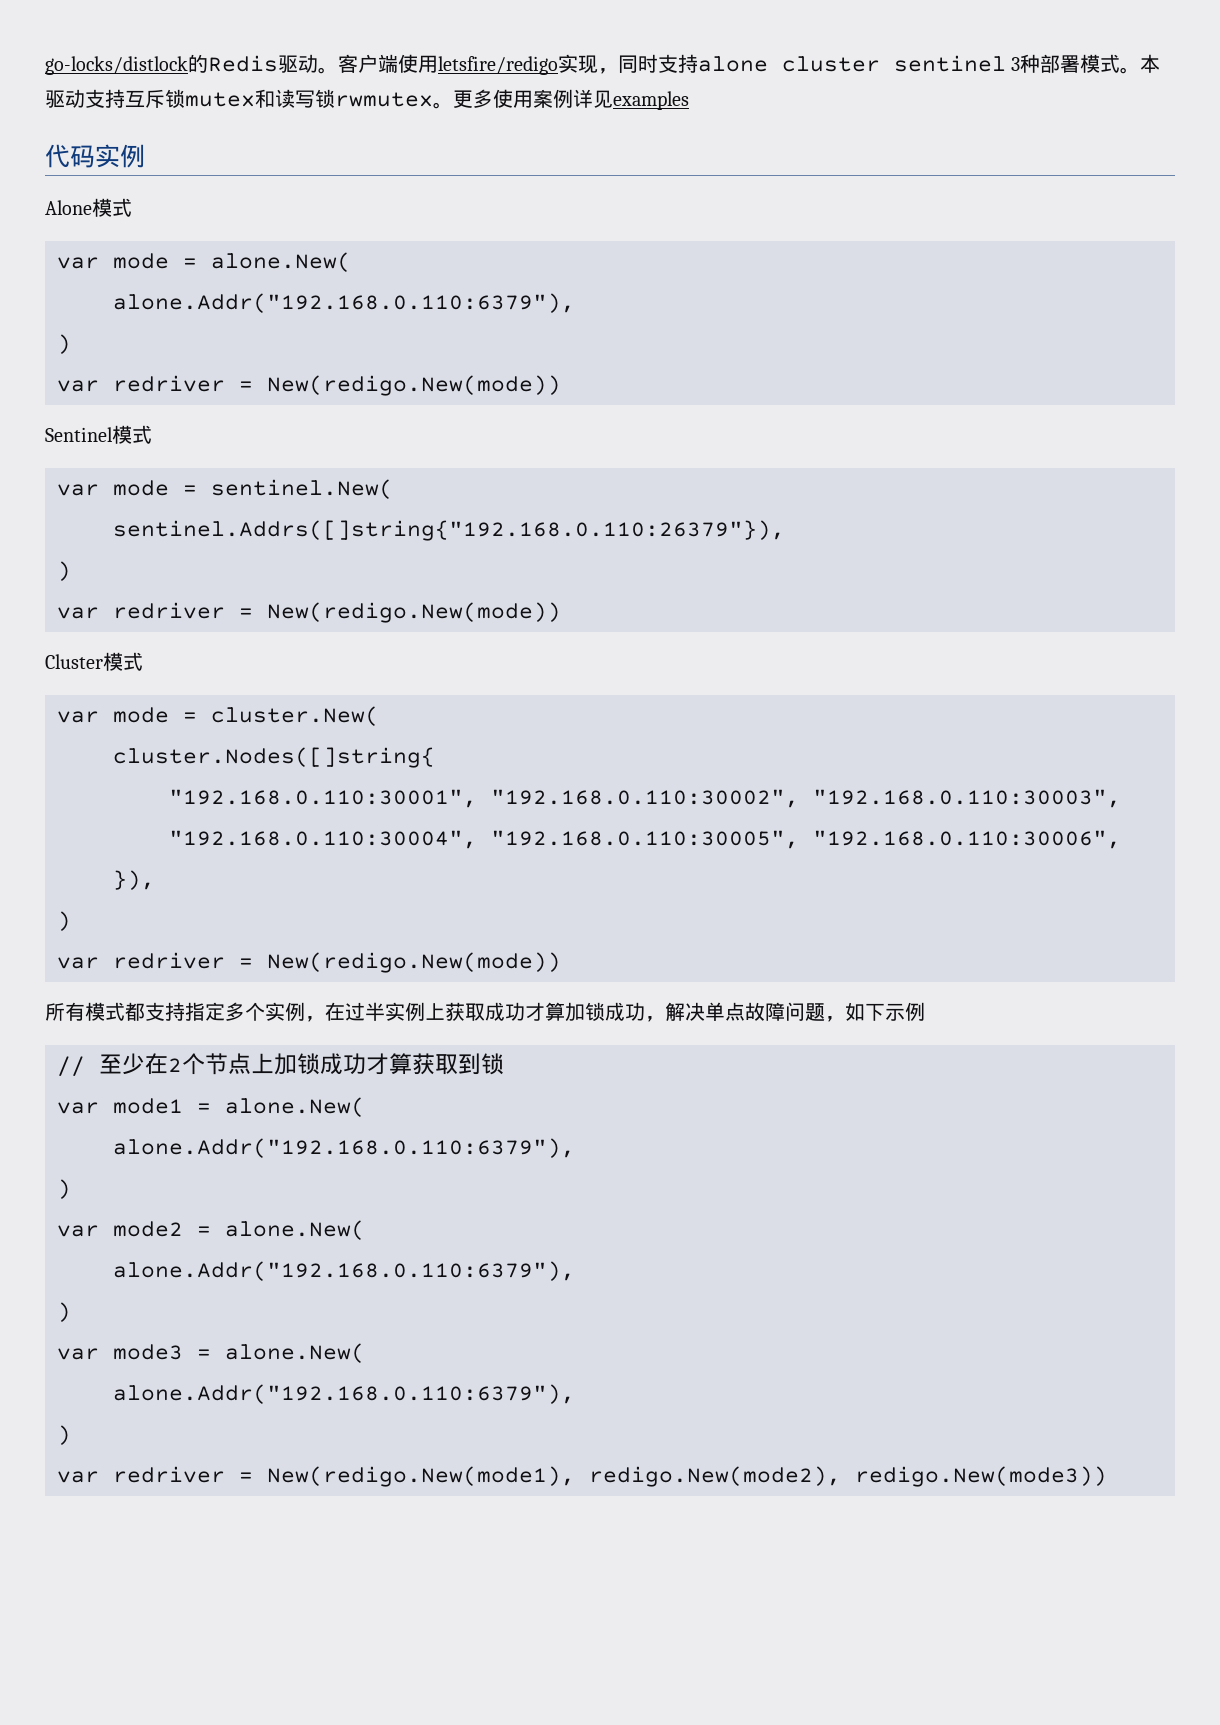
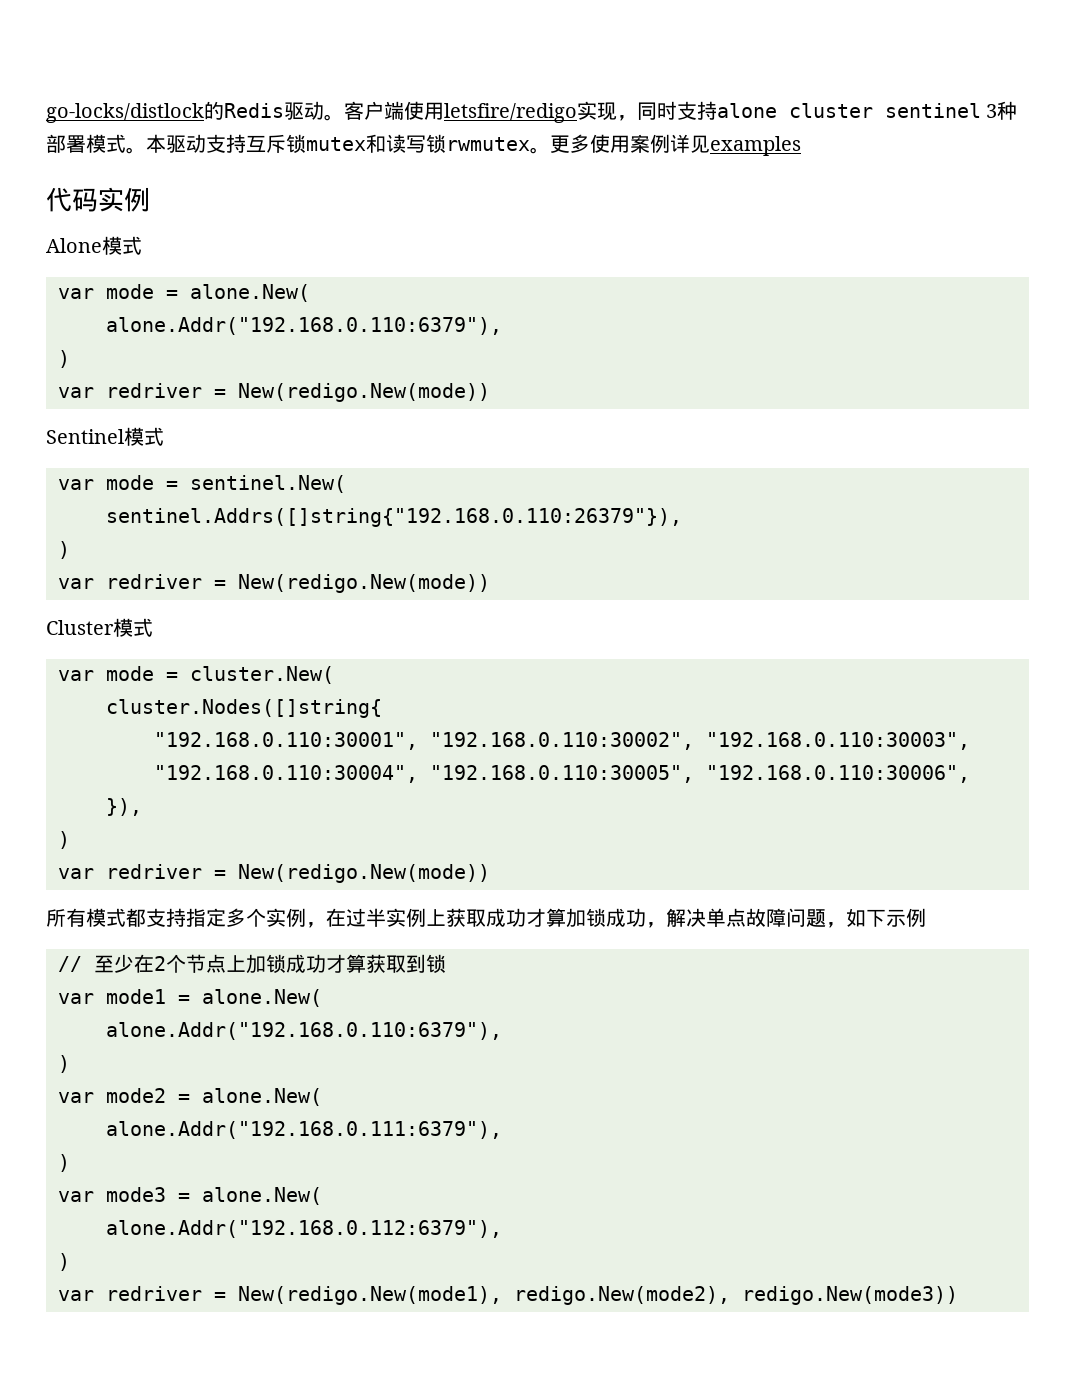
[113,1261,575,1281] alone.Addr("192.168.0.110:6379"), -> [106,1121,502,1139] alone.Addr("192.168.0.111:6379"),
[113,1384,575,1404] alone.Addr("192.168.0.110:6379"), -> [106,1220,502,1238] alone.Addr("192.168.0.112:6379"),

